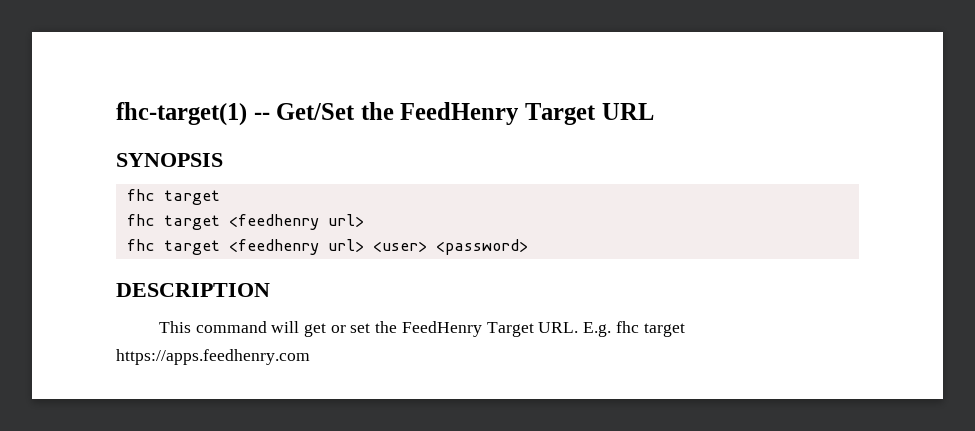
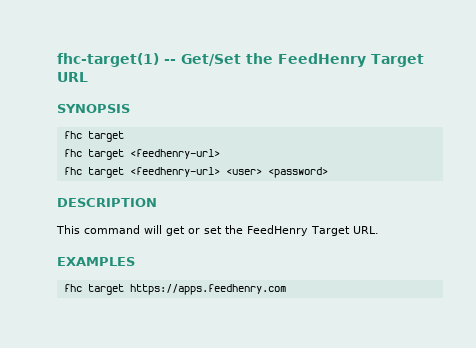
[228,214,364,230] [126,239,364,255] <feedhenry url> // fhc target <feedhenry url> -> [129,149,220,159] [63,167,220,178] <feedhenry-url> // fhc target <feedhenry-url>
[583,322,612,337] E.g. -> [57,257,135,266] // EXAMPLES //

